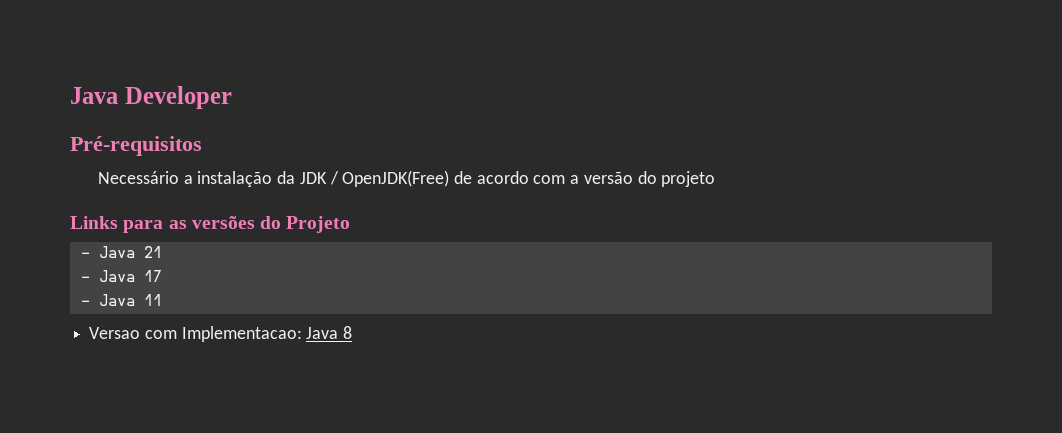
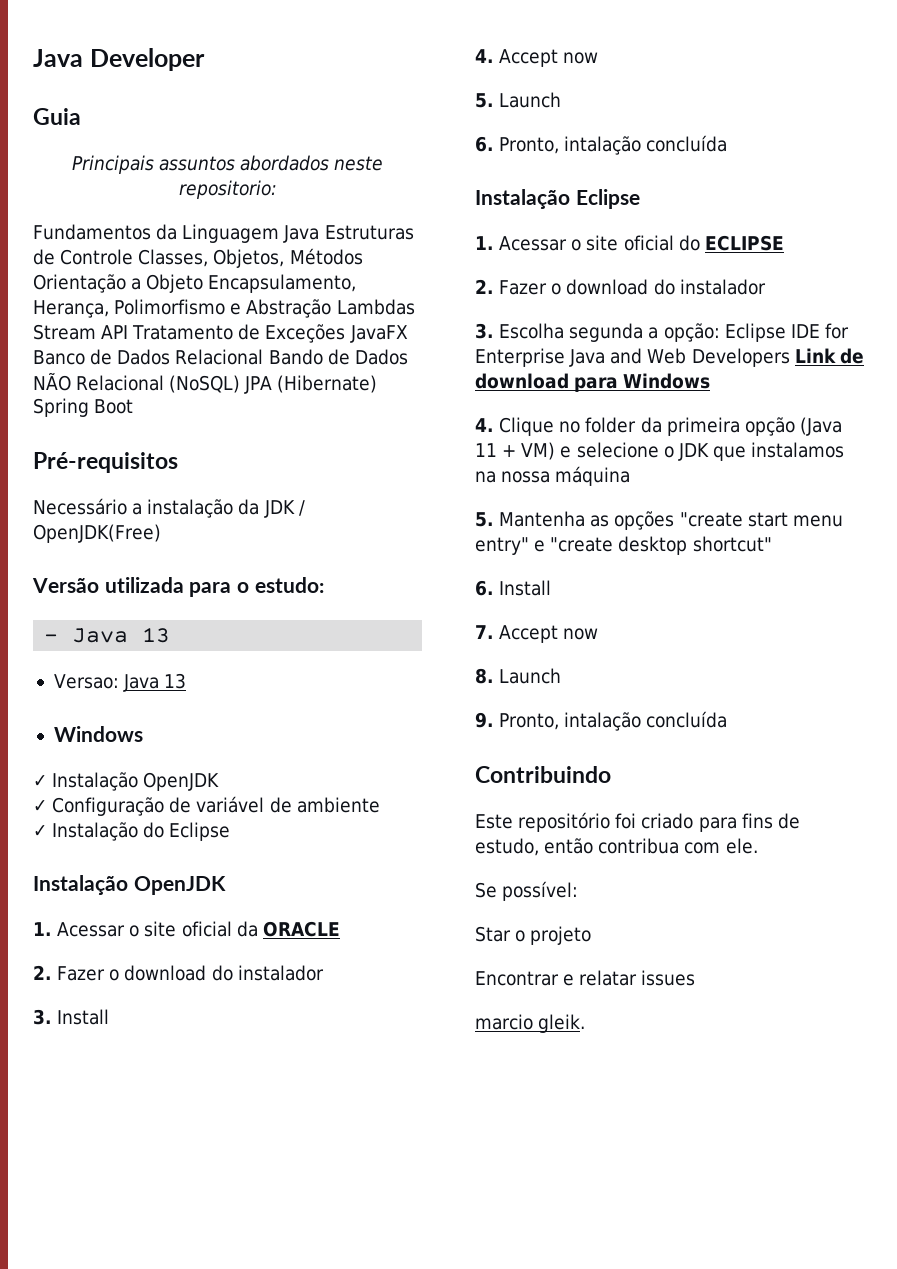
(232, 97) none -> [33,108,81,125] [71,155,384,174] [178,180,277,199] [33,224,414,243] [33,248,363,268] [33,274,357,293] [33,299,415,318] [33,324,408,343] [33,349,408,365] [33,372,378,394] [33,398,134,417] // Guia // Principais assuntos abordados neste repositorio: // Fundamentos da Linguagem Java Estruturas de Controle Classes, Objetos, Métodos Orientação a Objeto Encapsulamento, Herança, Polimorfismo e Abstração Lambdas Stream API Tratamento de Exceções JavaFX Banco de Dados Relacional Bando de Dados NÃO Relacional (NoSQL) JPA (Hibernate) Spring Boot
[453,171,716,187] [70,216,351,233] [80,246,162,258] [80,270,162,282] [80,294,162,306] [89,326,353,342] de acordo com a versão do projeto // Links para as versões do Projeto // - Java 21 // - Java 17 // - Java 11 // Versao com Implementacao: Java 8 -> [32,577,324,597] [44,627,171,643] [53,673,187,692] [53,726,143,742] [33,772,220,791] [33,796,380,816] [33,822,231,841] [33,875,226,895] [33,921,340,937] [33,965,324,981] [33,1009,110,1025] [475,49,599,67] [475,92,562,108] [475,135,728,155] [475,189,640,209] [475,235,784,251] [475,279,766,295] [475,323,849,342] [475,348,864,367] [475,373,711,392] [475,417,842,436] [475,442,845,461] [475,466,631,486] [475,511,843,530] [475,536,772,555] [475,580,552,596] [475,625,599,643] [475,668,562,684] [475,711,728,731] [475,766,611,783] [475,812,800,832] [475,838,758,856] [475,881,579,901] [475,926,592,945] [475,970,696,986] [475,1014,586,1033] // Versão utilizada para o estudo: // - Java 13 // Versao: Java 13 // Windows // ✓ Instalação OpenJDK // ✓ Configuração de variável de ambiente // ✓ Instalação do Eclipse // Instalação OpenJDK // 1. Acessar o site oficial da ORACLE // 2. Fazer o download do instalador // 3. Install // 4. Accept now // 5. Launch // 6. Pronto, intalação concluída // Instalação Eclipse // 1. Acessar o site oficial do ECLIPSE // 2. Fazer o download do instalador // 3. Escolha segunda a opção: Eclipse IDE for Enterprise Java and Web Developers Link de download para Windows // 4. Clique no folder da primeira opção (Java 11 + VM) e selecione o JDK que instalamos na nossa máquina // 5. Mantenha as opções "create start menu entry" e "create desktop shortcut" // 6. Install // 7. Accept now // 8. Launch // 9. Pronto, intalação concluída // Contribuindo // Este repositório foi criado para fins de estudo, então contribua com ele. // Se possível: // Star o projeto // Encontrar e relatar issues // marcio gleik.

